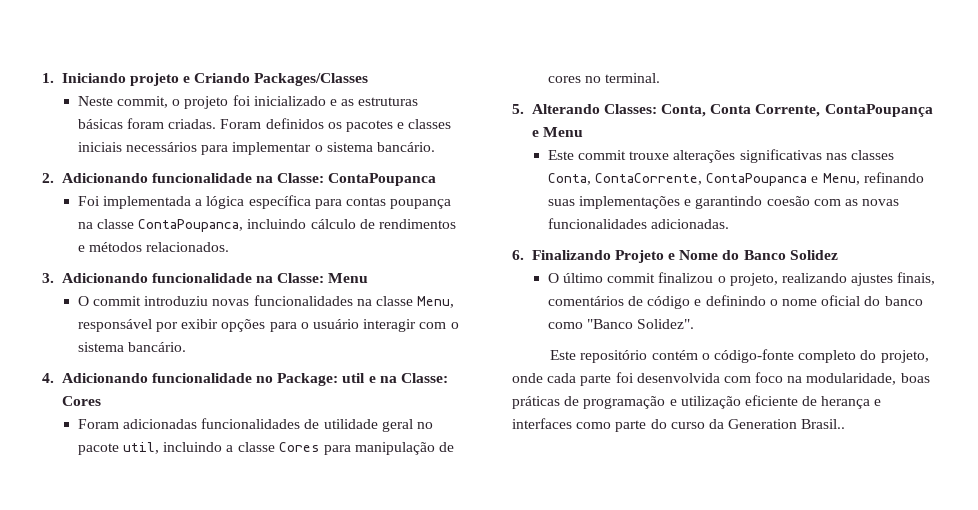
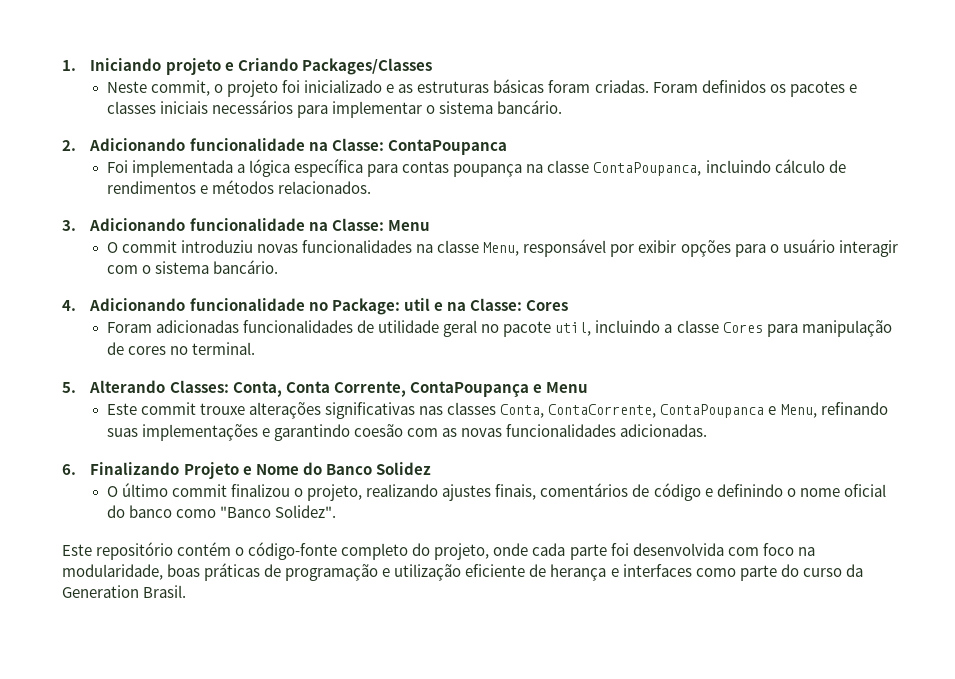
[801,419,846,429] Brasil.. -> [143,585,187,598] Brasil.

